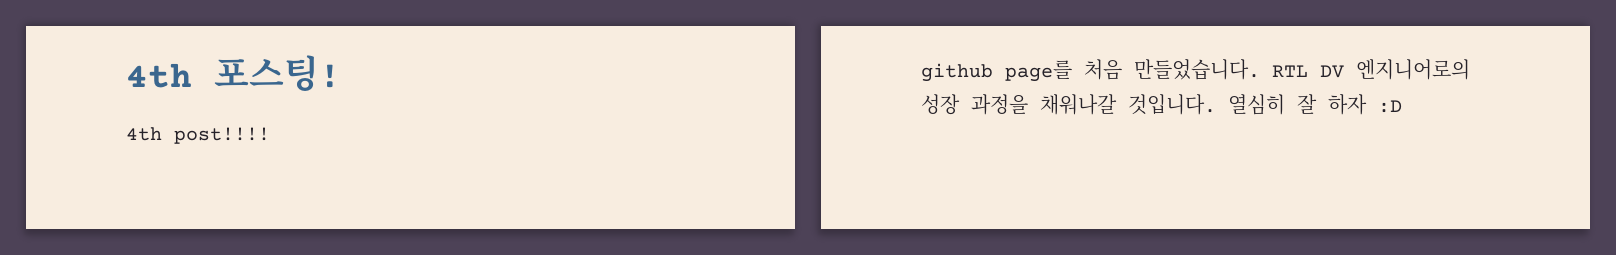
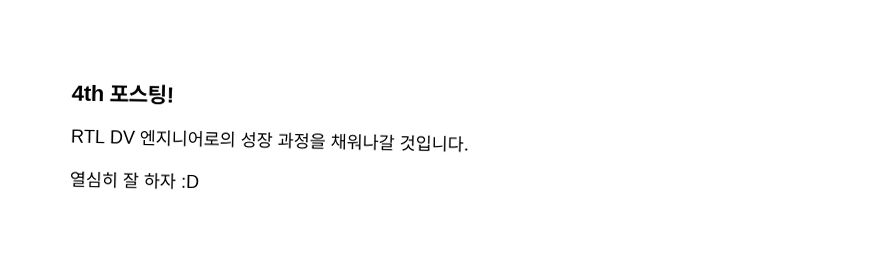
[126,127,270,144] [921,59,1260,82] 4th post!!!! // github page를 처음 만들었습니다. -> (175, 94) none
(1216, 104) none -> (470, 143) //

